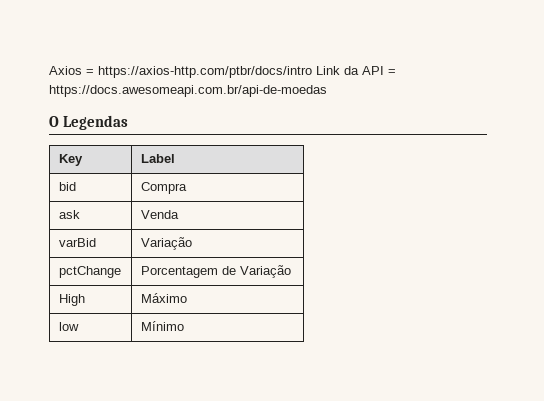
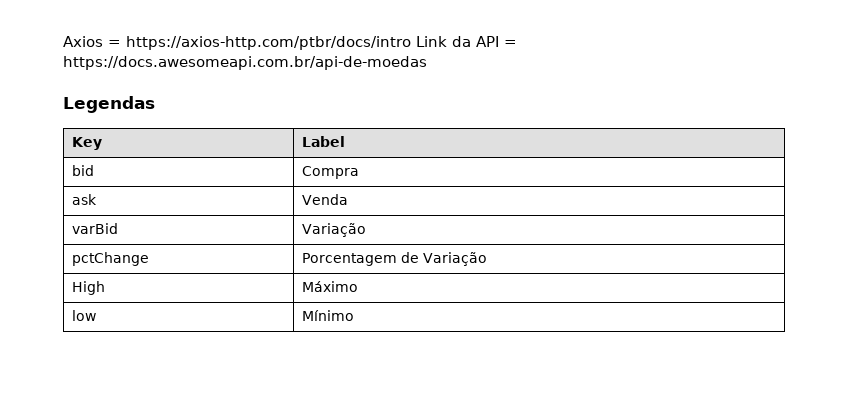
[49,116,59,127] O -> (427, 63) none

